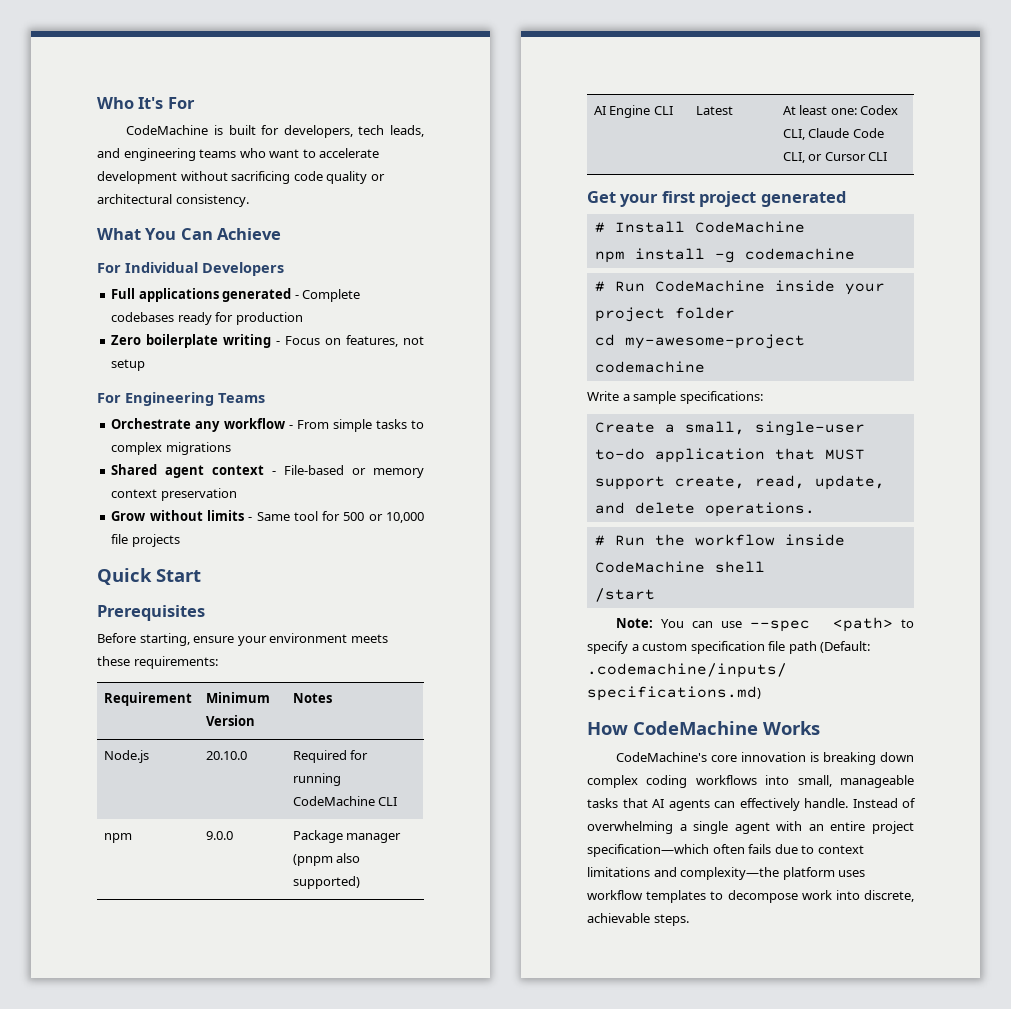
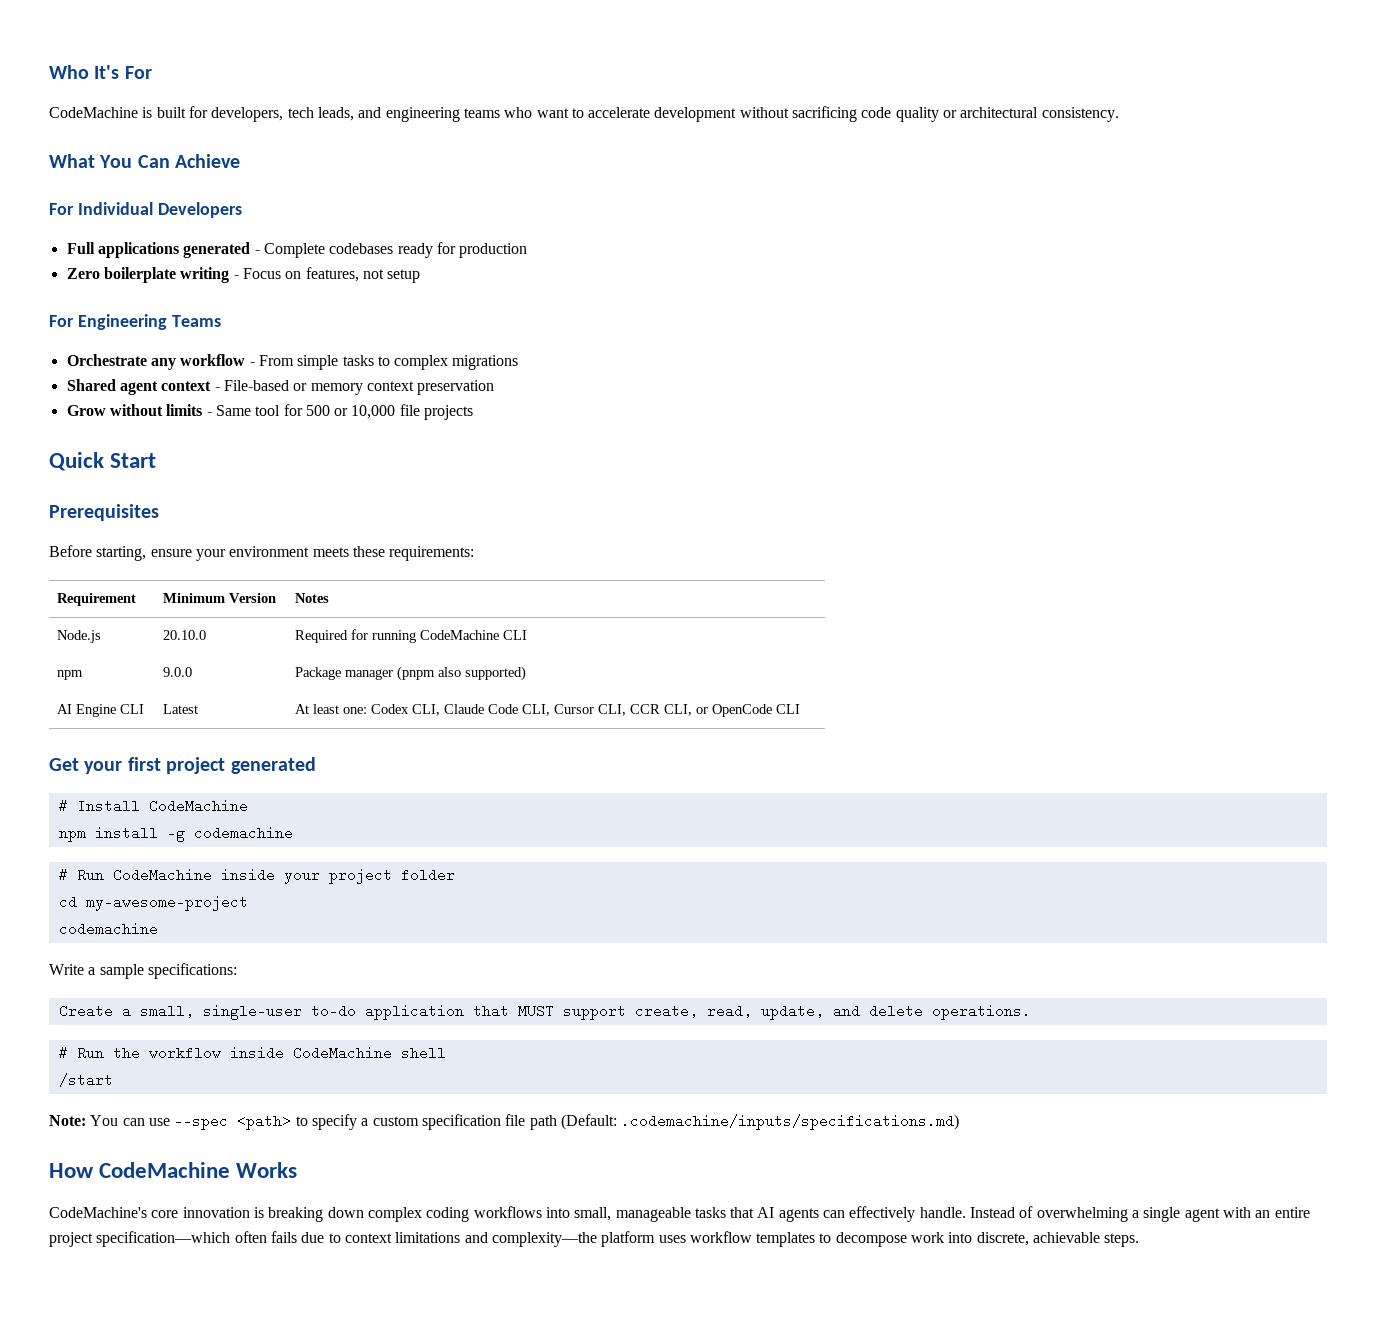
[808,152,866,161] or Cursor -> [554,704,773,717] Cursor CLI, CCR CLI, or OpenCode

